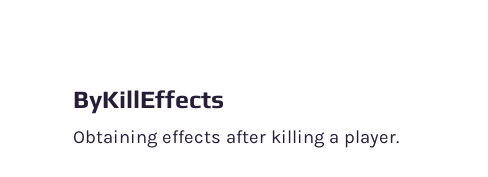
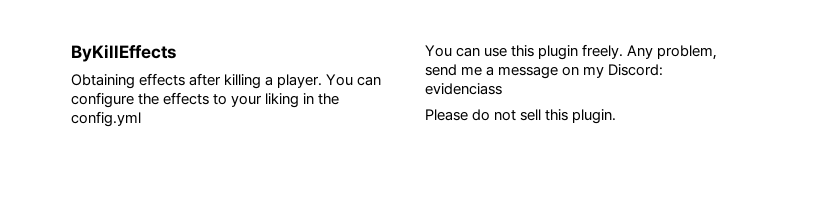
(399, 139) none -> [326,74,382,86] [71,92,340,108] [71,111,141,127] [425,44,718,60] [425,64,664,79] [425,83,502,95] [425,109,617,124] You can configure the effects to your liking in the config.yml // You can use this plugin freely. Any problem, send me a message on my Discord: evidenciass // Please do not sell this plugin.

